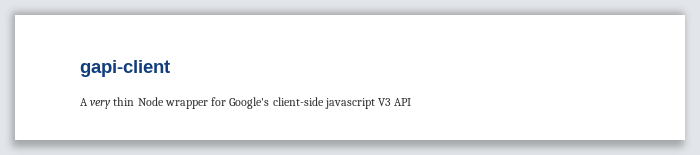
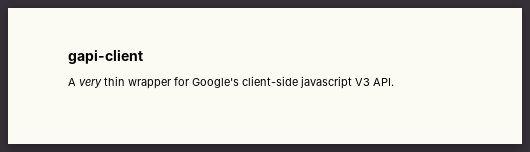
[137,97,164,106] Node -> (125, 81) none
[394,98,412,106] API -> [373,78,394,86] API.

